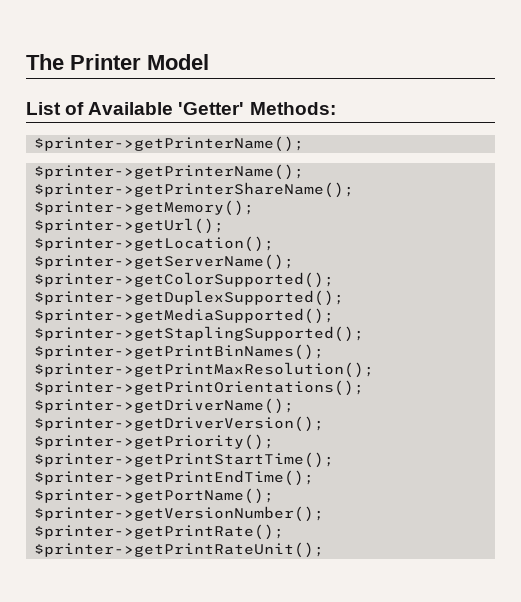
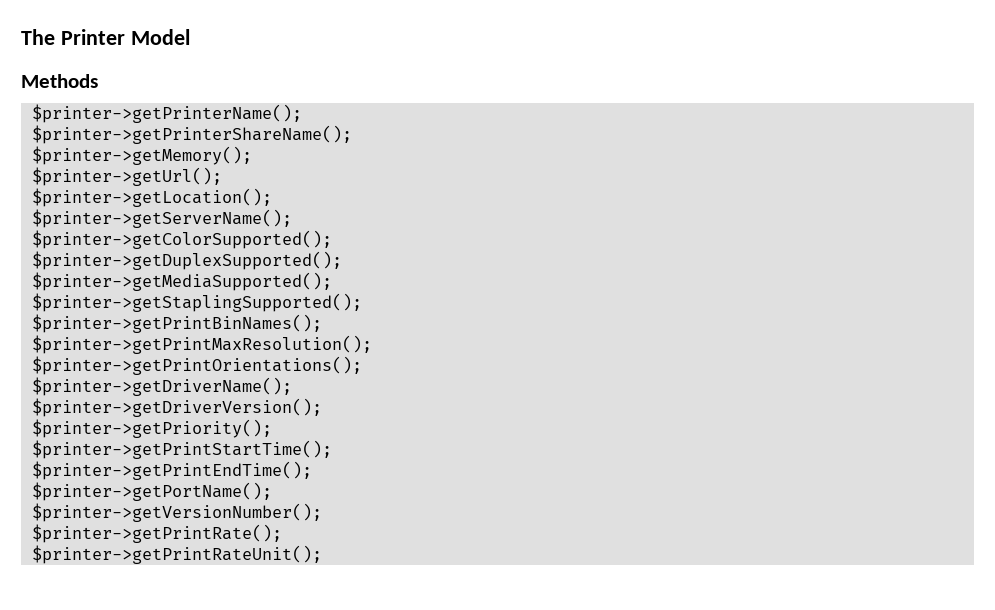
[26,102,336,115] [34,136,305,152] List of Available 'Getter' Methods: // $printer->getPrinterName(); -> [21,74,98,88] Methods

